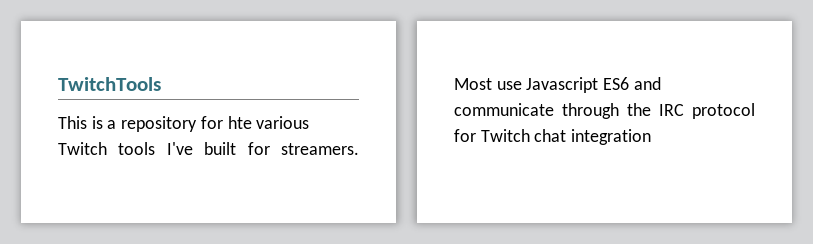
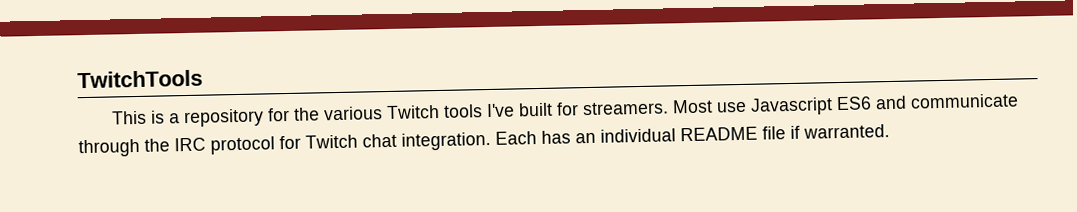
[227,116,252,129] hte -> [293,107,321,121] the
[571,129,652,145] integration -> [401,124,890,151] integration. Each has an individual README file if warranted.

